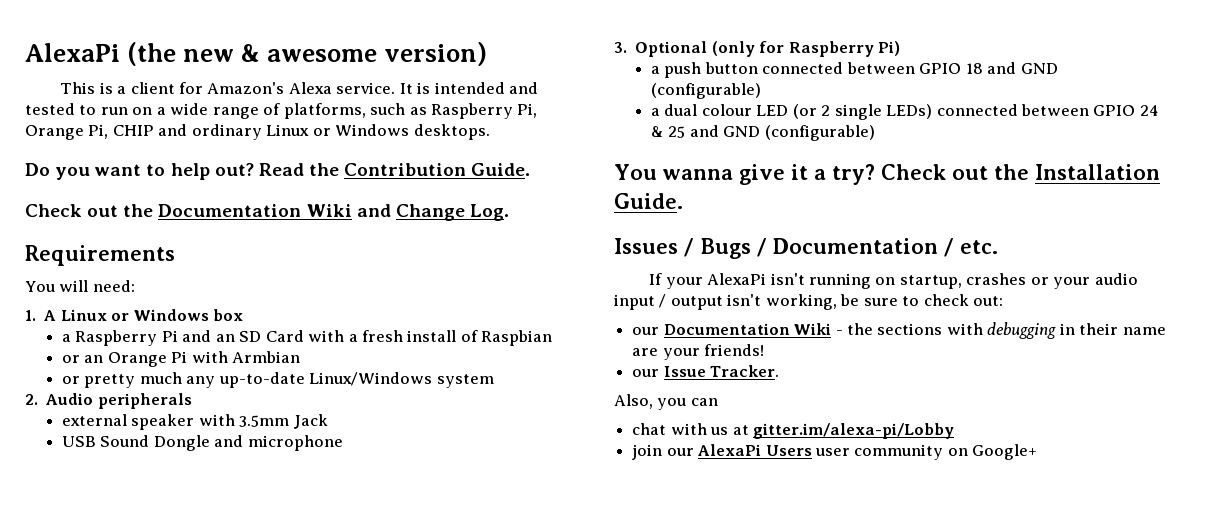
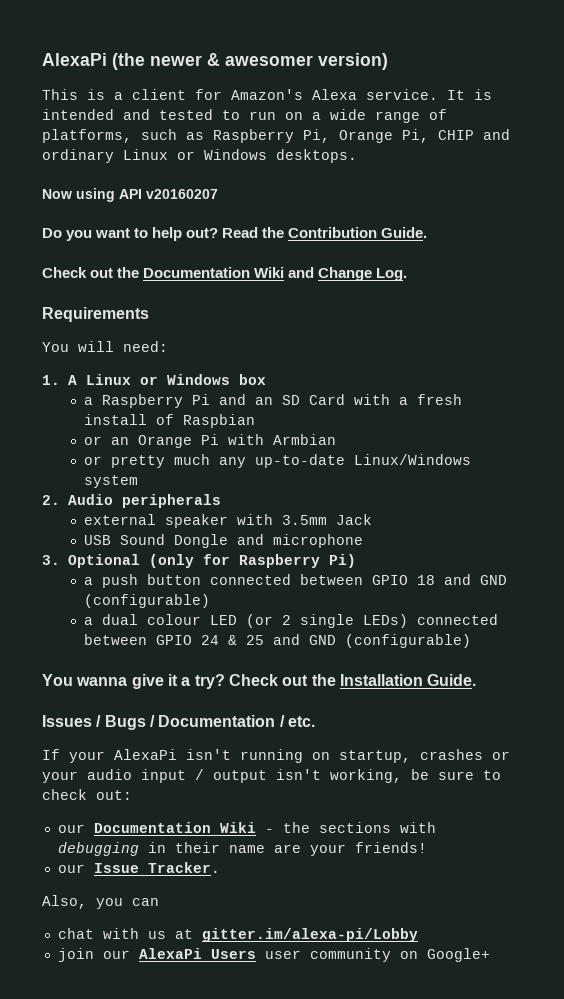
[183,44,378,62] new & awesome -> [150,53,313,66] newer & awesomer
(490, 132) none -> [42,188,218,202] // Now using API v20160207

